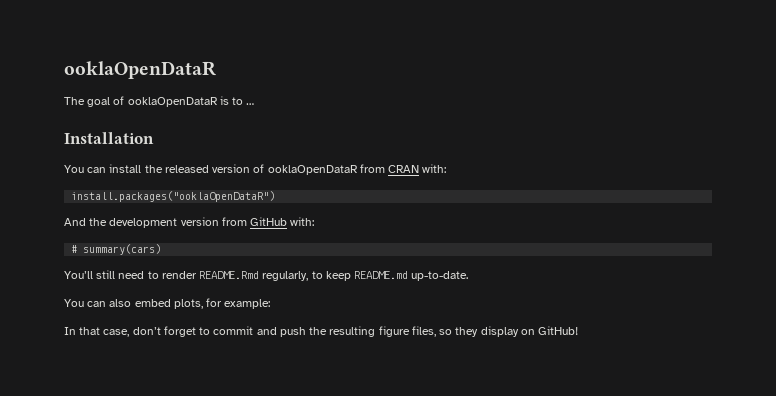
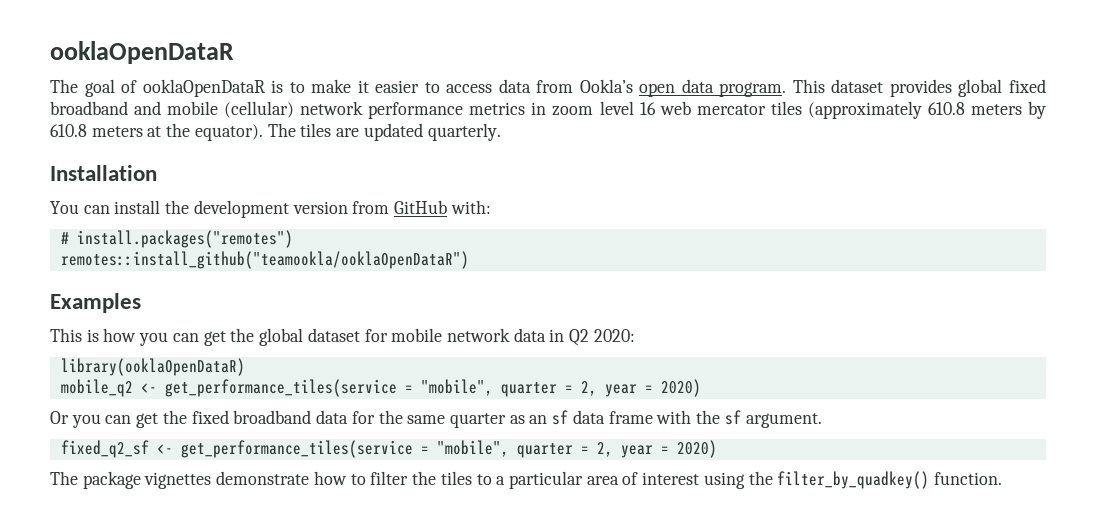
[246,103,255,105] … -> [311,79,1046,97] [50,101,1046,119] [50,123,501,141] make it easier to access data from Ookla’s open data program. This dataset provides global fixed broadband and mobile (cellular) network performance metrics in zoom level 16 web mercator tiles (approximately 610.8 meters by 610.8 meters at the equator). The tiles are updated quarterly.
[164,164,447,175] [71,191,276,202] [64,218,108,226] released version of ooklaOpenDataR from CRAN with: // install.packages("ooklaOpenDataR") // And the -> (190, 207) none
[83,244,162,255] [64,270,469,281] [64,298,271,309] [64,326,579,337] summary(cars) // You’ll still need to render README.Rmd regularly, to keep README.md up-to-date. // You can also embed plots, for example: // In that case, don’t forget to commit and push the resulting figure files, so they display on GitHub! -> [76,230,293,248] [60,251,469,269] [50,293,141,313] [50,328,635,346] [60,358,245,376] [60,379,701,397] [50,410,822,428] [60,440,717,458] [50,471,1003,489] install.packages("remotes") // remotes::install_github("teamookla/ooklaOpenDataR") // Examples // This is how you can get the global dataset for mobile network data in Q2 2020: // library(ooklaOpenDataR) // mobile_q2 <- get_performance_tiles(service = "mobile", quarter = 2, year = 2020) // Or you can get the fixed broadband data for the same quarter as an sf data frame with the sf argument. // fixed_q2_sf <- get_performance_tiles(service = "mobile", quarter = 2, year = 2020) // The package vignettes demonstrate how to filter the tiles to a particular area of interest using the filter_by_quadkey() function.

